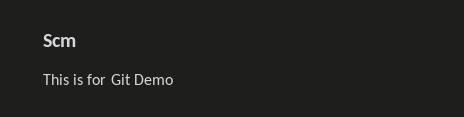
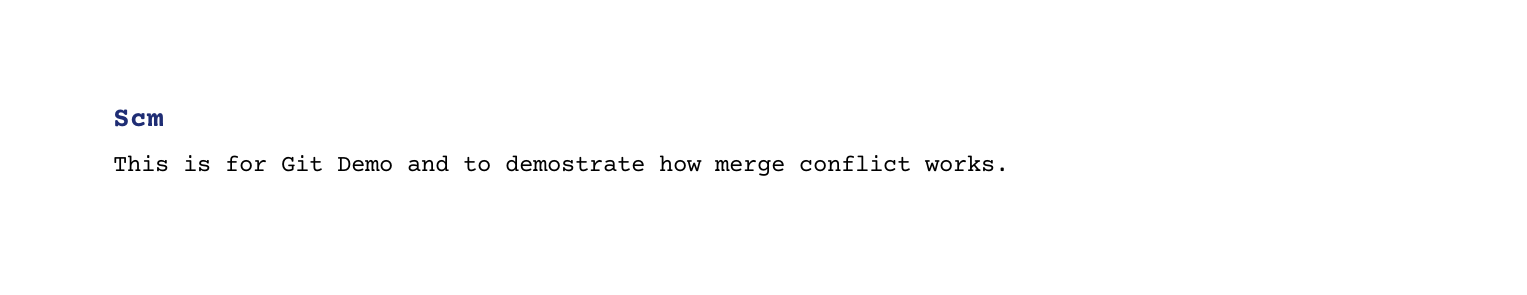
(173, 79) none -> [407,155,1009,176] and to demostrate how merge conflict works.

